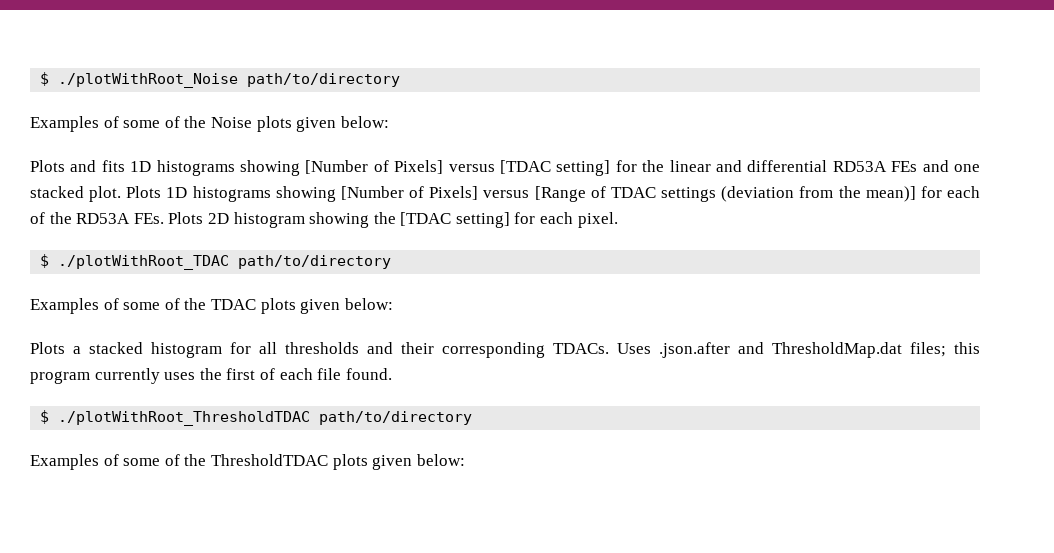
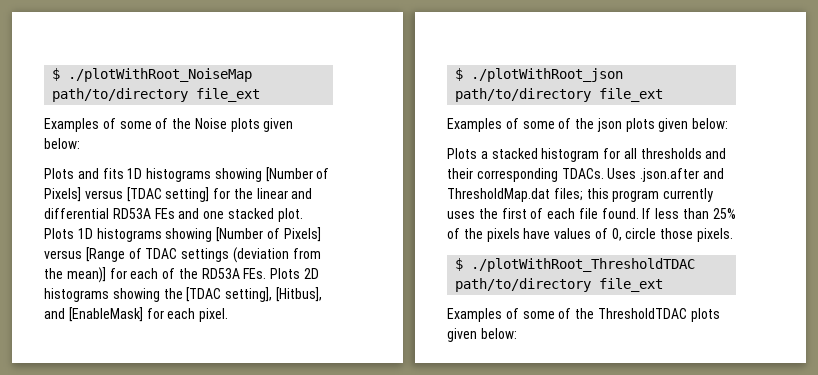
[40,72,401,88] $ ./plotWithRoot_Noise path/to/directory -> [52,68,253,82] [52,88,261,102] $ ./plotWithRoot_NoiseMap path/to/directory file_ext
[233,212,305,228] histogram -> [44,288,109,302] histograms
[455,212,510,228] setting] -> [225,287,322,302] [44,307,143,322] setting], [Hitbus], and [EnableMask]
[58,255,392,270] [30,298,256,314] ./plotWithRoot_TDAC path/to/directory // Examples of some of the TDAC -> [471,68,624,82] [455,88,664,102] [447,118,622,132] ./plotWithRoot_json path/to/directory file_ext // Examples of some of the json
(392, 374) none -> [642,208,736,219] [447,228,734,242] If less than 25% of the pixels have values of 0, circle those pixels.
(473, 418) none -> [599,278,664,292] file_ext

